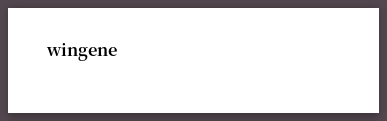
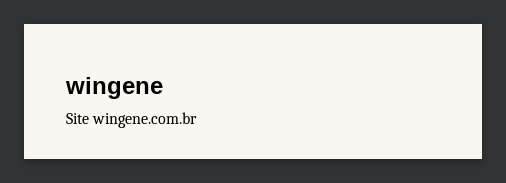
(117, 52) none -> [66,112,198,128] // Site wingene.com.br

